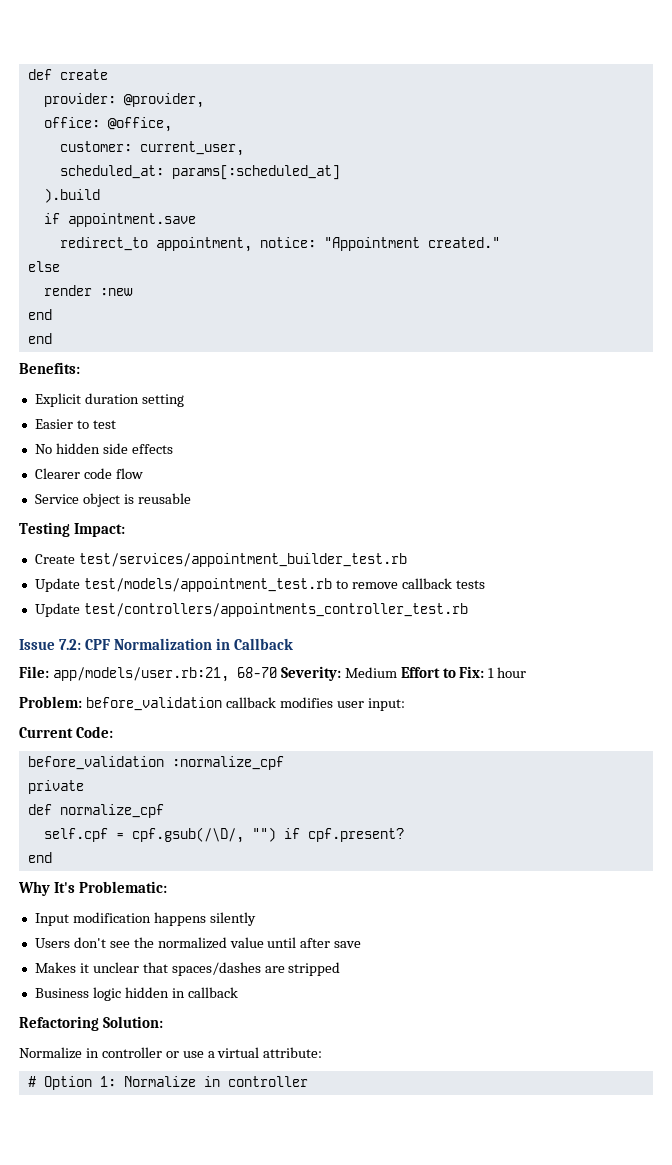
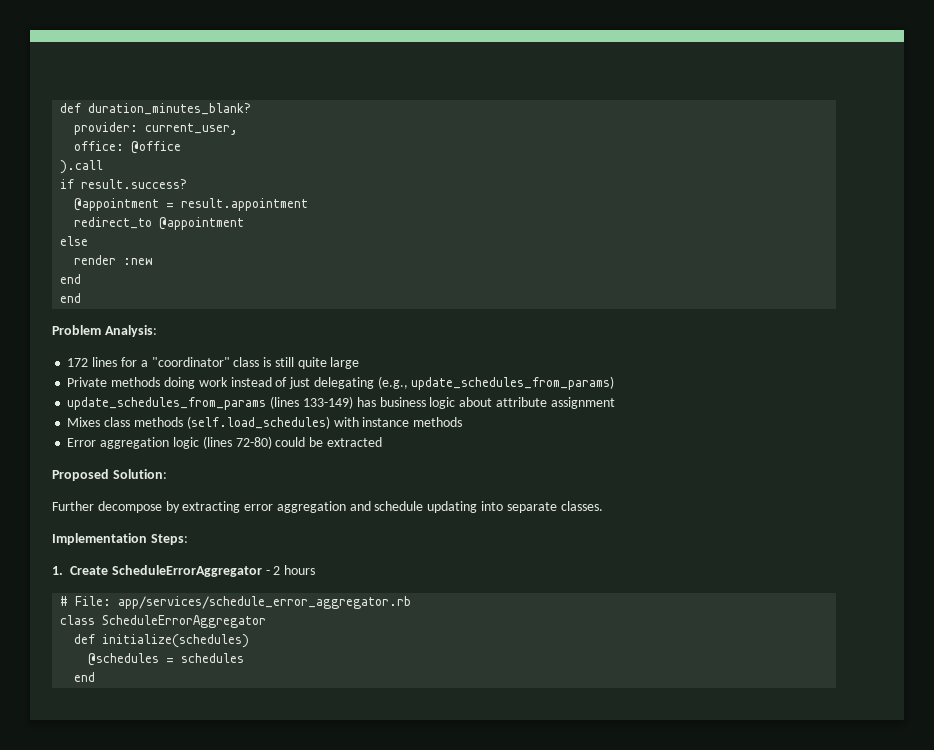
[27,69,108,80] def create -> [60,103,252,115] def duration_minutes_blank?
[123,93,204,108] @provider, -> [145,123,239,135] current_user,
[107,117,172,132] [59,141,244,156] [59,165,340,180] [43,188,100,203] [43,213,196,227] [59,237,500,252] @office, // customer: current_user, // scheduled_at: params[:scheduled_at] // ).build // if appointment.save // redirect_to appointment, notice: "Appointment created." -> [131,141,182,154] [60,160,104,174] [60,179,188,189] [74,198,309,211] [74,217,245,230] @office // ).call // if result.success? // @appointment = result.appointment // redirect_to @appointment
[19,362,80,374] [34,393,184,407] [34,419,116,429] [34,443,173,454] [34,468,143,479] [34,493,191,507] [19,522,125,537] [34,553,407,567] [34,578,485,592] [34,603,468,617] [19,638,293,650] [19,666,527,682] [19,696,405,711] [19,726,113,738] [27,756,284,770] [27,780,84,794] [27,804,164,818] [43,827,404,843] [27,852,52,863] [18,881,167,896] [34,912,256,926] [34,937,362,949] [34,962,341,976] [34,987,238,1001] [19,1016,163,1031] [19,1047,323,1059] [27,1076,308,1090] Benefits: // Explicit duration setting // Easier to test // No hidden side effects // Clearer code flow // Service object is reusable // Testing Impact: // Create test/services/appointment_builder_test.rb // Update test/models/appointment_test.rb to remove callback tests // Update test/controllers/appointments_controller_test.rb // Issue 7.2: CPF Normalization in Callback // File: app/models/user.rb:21, 68-70 Severity: Medium Effort to Fix: 1 hour // Problem: before_validation callback modifies user input: // Current Code: // before_validation :normalize_cpf // private // def normalize_cpf // self.cpf = cpf.gsub(/\D/, "") if cpf.present? // end // Why It's Problematic: // Input modification happens silently // Users don't see the normalized value until after save // Makes it unclear that spaces/dashes are stripped // Business logic hidden in callback // Refactoring Solution: // Normalize in controller or use a virtual attribute: // # Option 1: Normalize in controller -> [52,325,157,337] [67,357,360,369] [67,376,615,390] [67,396,615,410] [67,416,463,429] [67,436,382,449] [52,469,167,481] [52,501,603,513] [52,533,188,545] [52,565,316,577] [60,596,412,609] [60,615,267,628] [74,634,250,648] [88,653,245,666] [74,672,96,682] Problem Analysis: // 172 lines for a "coordinator" class is still quite large // Private methods doing work instead of just delegating (e.g., update_schedules_from_params) // update_schedules_from_params (lines 133-149) has business logic about attribute assignment // Mixes class methods (self.load_schedules) with instance methods // Error aggregation logic (lines 72-80) could be extracted // Proposed Solution: // Further decompose by extracting error aggregation and schedule updating into separate classes. // Implementation Steps: // 1. Create ScheduleErrorAggregator - 2 hours // # File: app/services/schedule_error_aggregator.rb // class ScheduleErrorAggregator // def initialize(schedules) // @schedules = schedules // end

